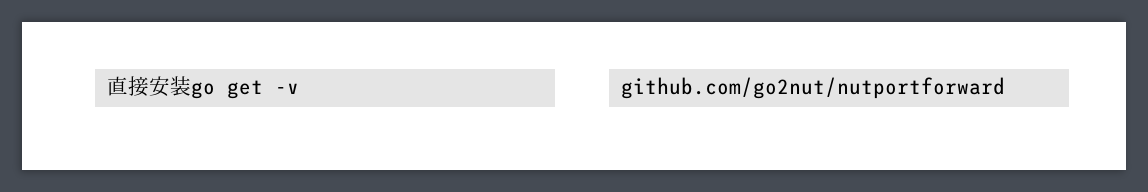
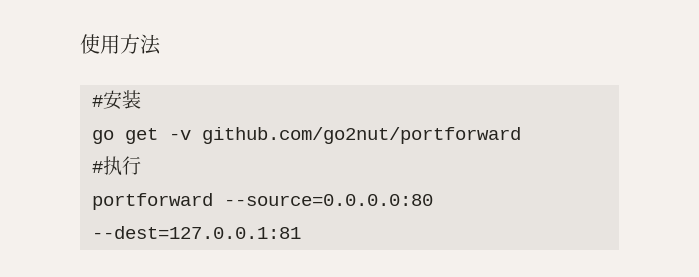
[107,76,149,97] 直接 -> [80,34,161,55] [92,95,103,107] 使用方法 // #
(191, 86) none -> (141, 99) //
[621,77,1005,99] github.com/go2nut/nutportforward -> [202,127,521,144] [92,156,141,176] [92,193,433,210] [92,226,301,239] github.com/go2nut/portforward // #执行 // portforward --source=0.0.0.0:80 --dest=127.0.0.1:81

